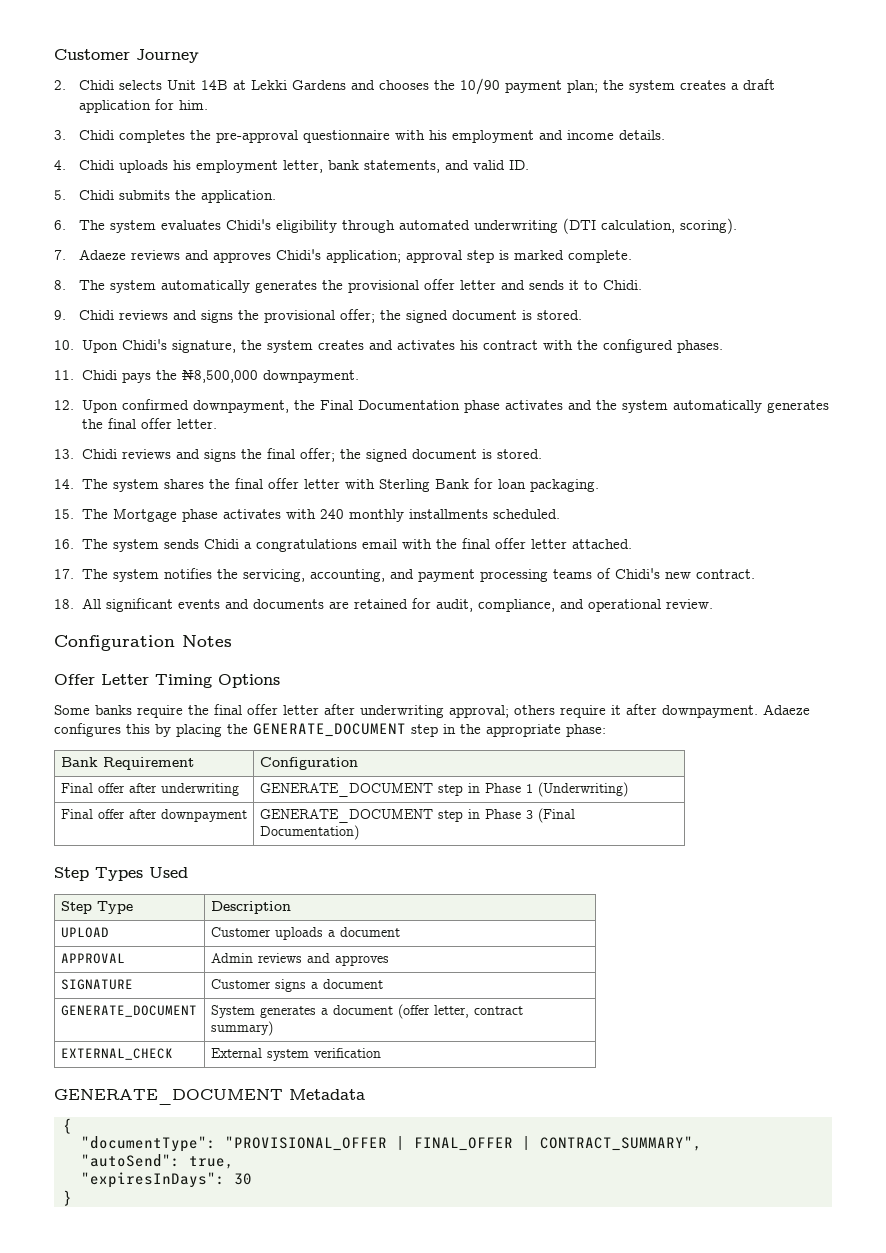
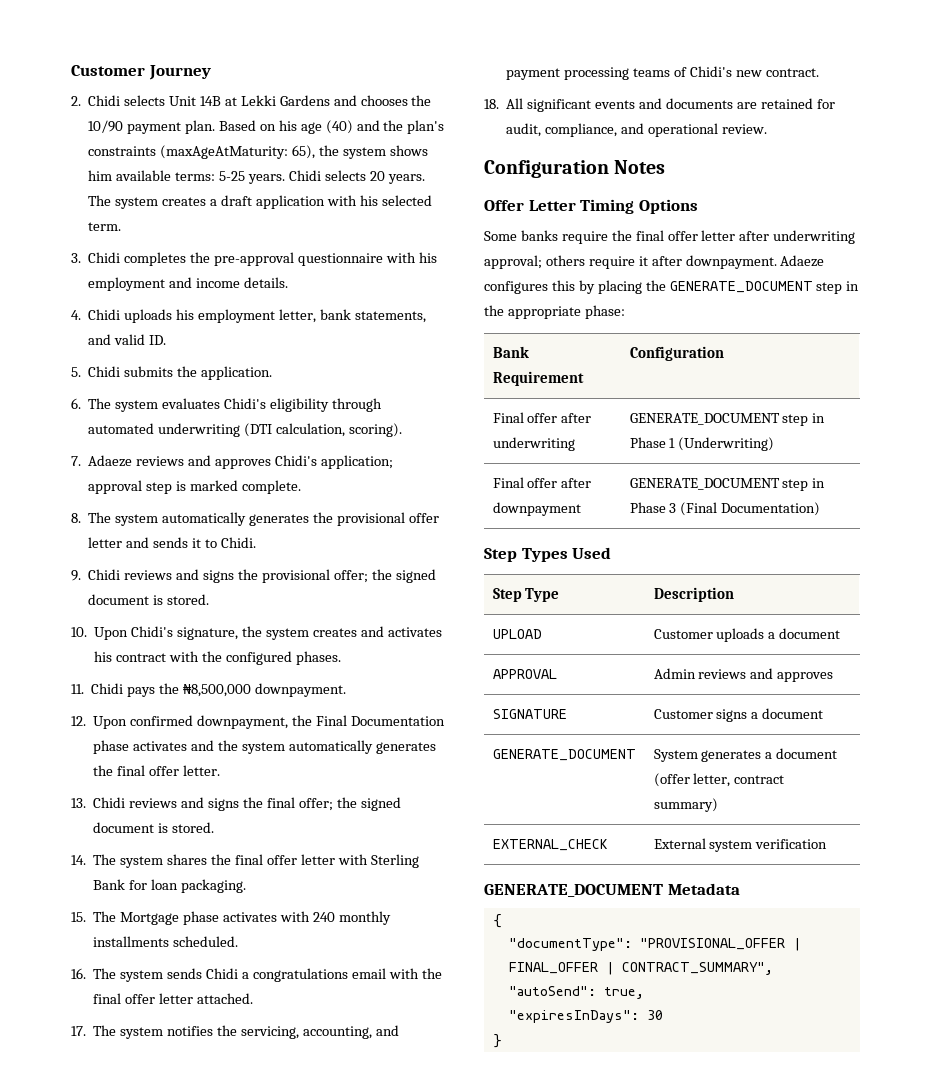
[567,80,625,93] plan; the -> [185,120,445,134] [88,145,428,159] [88,170,425,184] [88,195,112,206] plan. Based on his age (40) and the plan's constraints (maxAgeAtMaturity: 65), the system shows him available terms: 5-25 years. Chidi selects 20 years. The
[155,99,209,110] for him. -> [326,195,432,206] [88,222,122,231] with his selected term.

